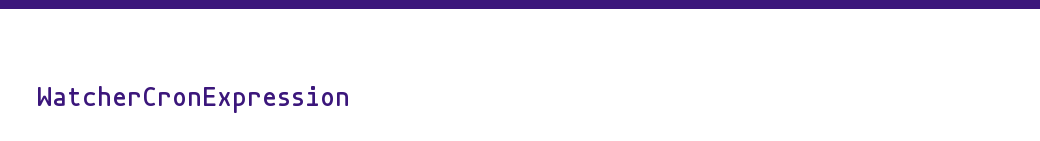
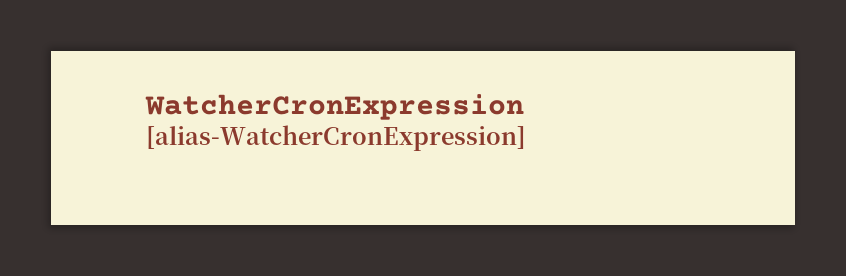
(350, 99) none -> [146,125,526,151] [alias-WatcherCronExpression]

